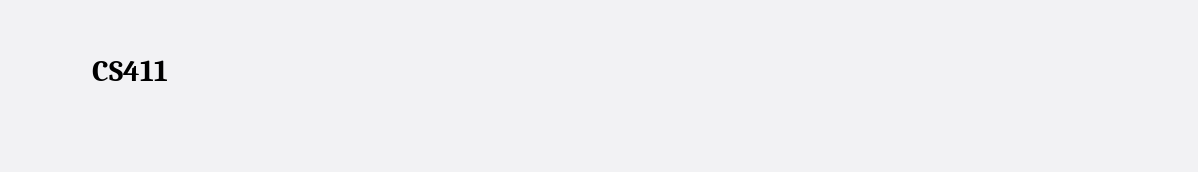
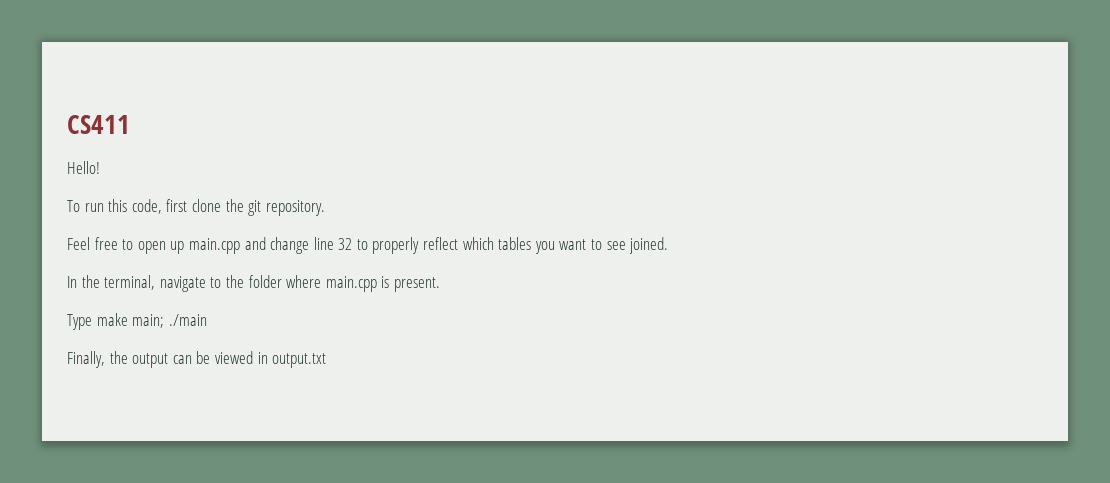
(168, 70) none -> [67,161,100,174] [67,199,325,216] [67,237,669,254] [67,275,440,292] [67,313,207,330] [67,351,327,368] // Hello! // To run this code, first clone the git repository. // Feel free to open up main.cpp and change line 32 to properly reflect which tables you want to see joined. // In the terminal, navigate to the folder where main.cpp is present. // Type make main; ./main // Finally, the output can be viewed in output.txt

